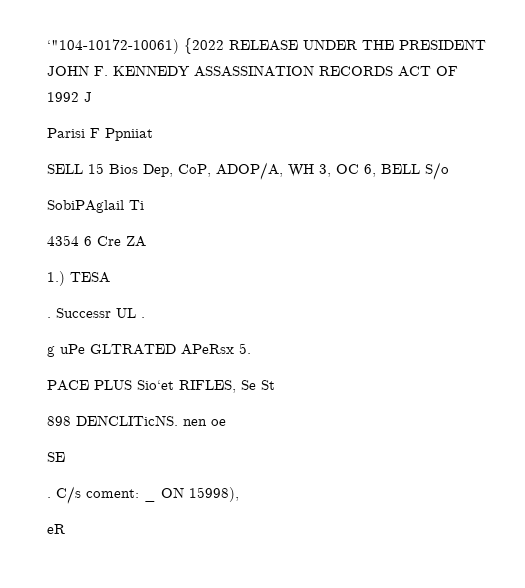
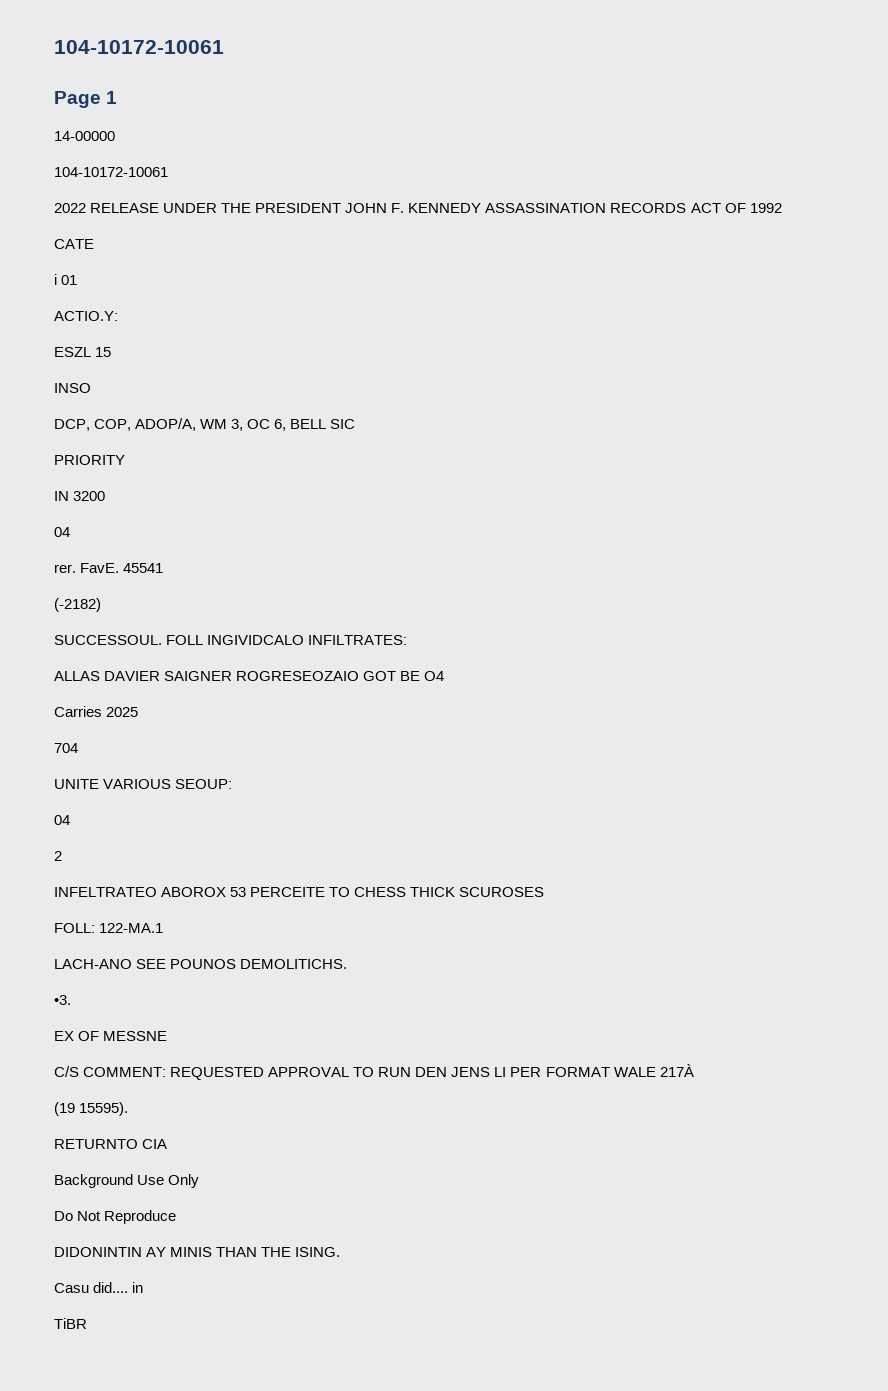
[47,38,224,54] ‘"104-10172-10061) {2022 -> [54,40,224,54] [54,91,118,108] [54,131,115,141] [54,167,168,177] [54,203,86,213] 104-10172-10061 // Page 1 // 14-00000 // 104-10172-10061 // 2022
[84,92,92,102] [47,128,153,141] [47,162,449,180] [47,200,144,213] [47,235,146,247] [47,271,110,286] [47,308,145,318] [47,343,251,357] [47,380,275,393] [47,415,226,426] [47,452,65,462] [47,486,139,504] [144,498,156,502] [161,487,239,502] [47,524,65,534] J // Parisi F Ppniiat // SELL 15 Bios Dep, CoP, ADOP/A, WH 3, OC 6, BELL S/o // SobiPAglail Ti // 4354 6 Cre ZA // 1.) TESA // . Successr UL . // g uPe GLTRATED APeRsx 5. // PACE PLUS Sio‘et RIFLES, Se St // 898 DENCLITicNS. nen oe // SE // . C/s coment: _ ON 15998), // eR -> [54,239,94,249] [54,274,78,285] [54,311,118,321] [54,347,112,357] [54,383,91,393] [54,418,356,431] [54,455,125,465] [54,491,106,501] [54,527,70,537] [54,563,164,573] [54,598,101,612] [54,635,408,645] [54,671,445,681] [54,706,139,717] [54,743,78,753] [54,779,233,789] [54,815,70,825] [54,851,62,861] [54,887,545,897] [54,923,164,933] [54,959,348,969] [54,995,71,1005] [54,1031,168,1041] [54,1064,694,1080] [54,1102,129,1116] [54,1139,168,1149] [54,1174,200,1188] [54,1210,177,1224] [54,1247,341,1257] [54,1282,144,1293] [54,1318,87,1329] // CATE // i 01 // ACTIO.Y: // ESZL 15 // INSO // DCP, COP, ADOP/A, WM 3, OC 6, BELL SIC // PRIORITY // IN 3200 // 04 // rer. FavE. 45541 // (-2182) // SUCCESSOUL. FOLL INGIVIDCALO INFILTRATES: // ALLAS DAVIER SAIGNER ROGRESEOZAIO GOT BE O4 // Carries 2025 // 704 // UNITE VARIOUS SEOUP: // 04 // 2 // INFELTRATEO ABOROX 53 PERCEITE TO CHESS THICK SCUROSES // FOLL: 122-MA.1 // LACH-ANO SEE POUNOS DEMOLITICHS. // •3. // EX OF MESSNE // C/S COMMENT: REQUESTED APPROVAL TO RUN DEN JENS LI PER FORMAT WALE 217À // (19 15595). // RETURNTO CIA // Background Use Only // Do Not Reproduce // DIDONINTIN AY MINIS THAN THE ISING. // Casu did.... in // TiBR

